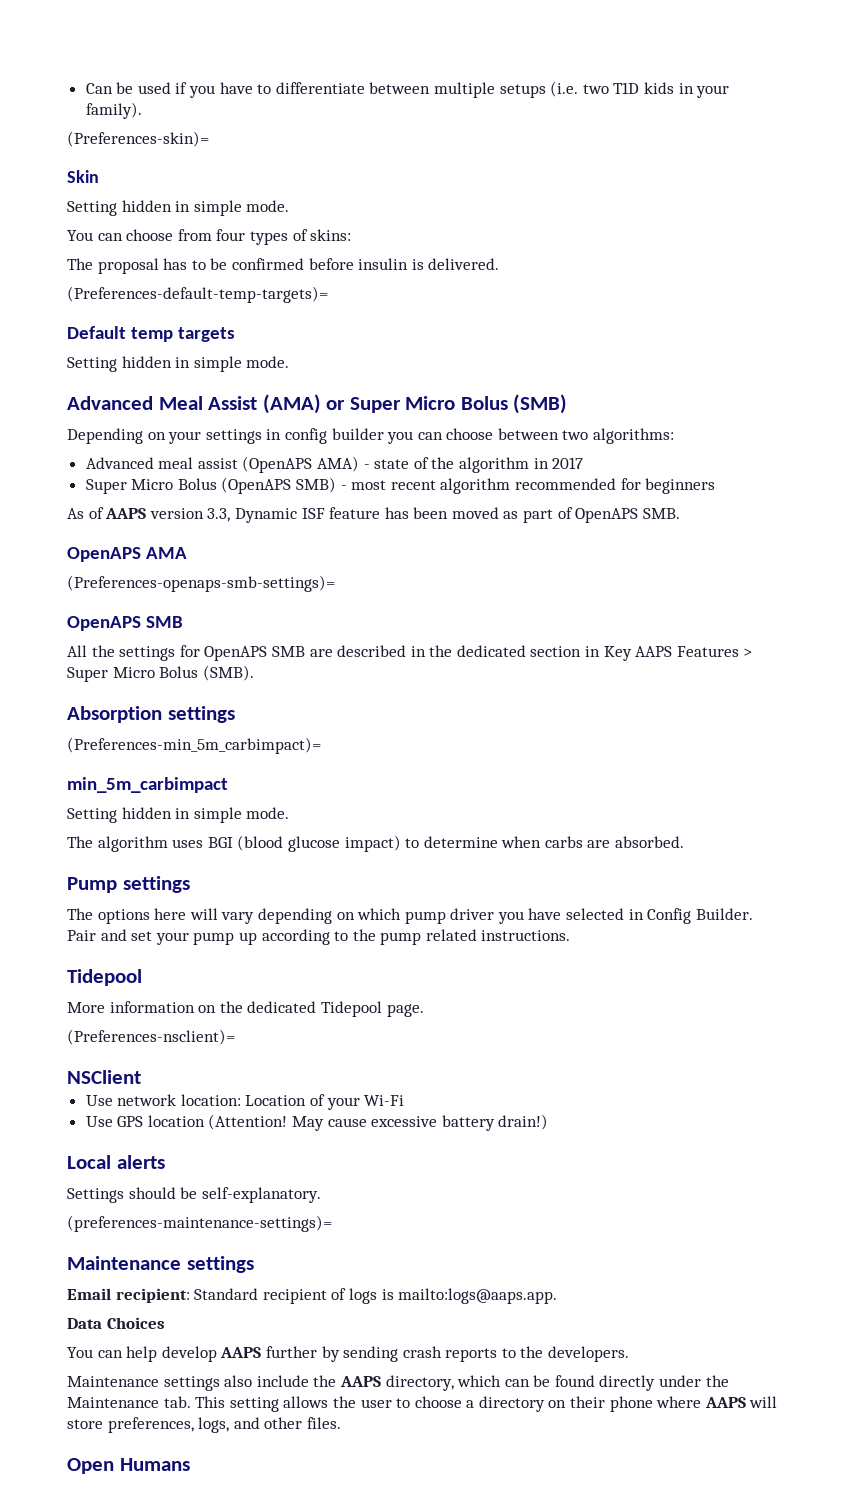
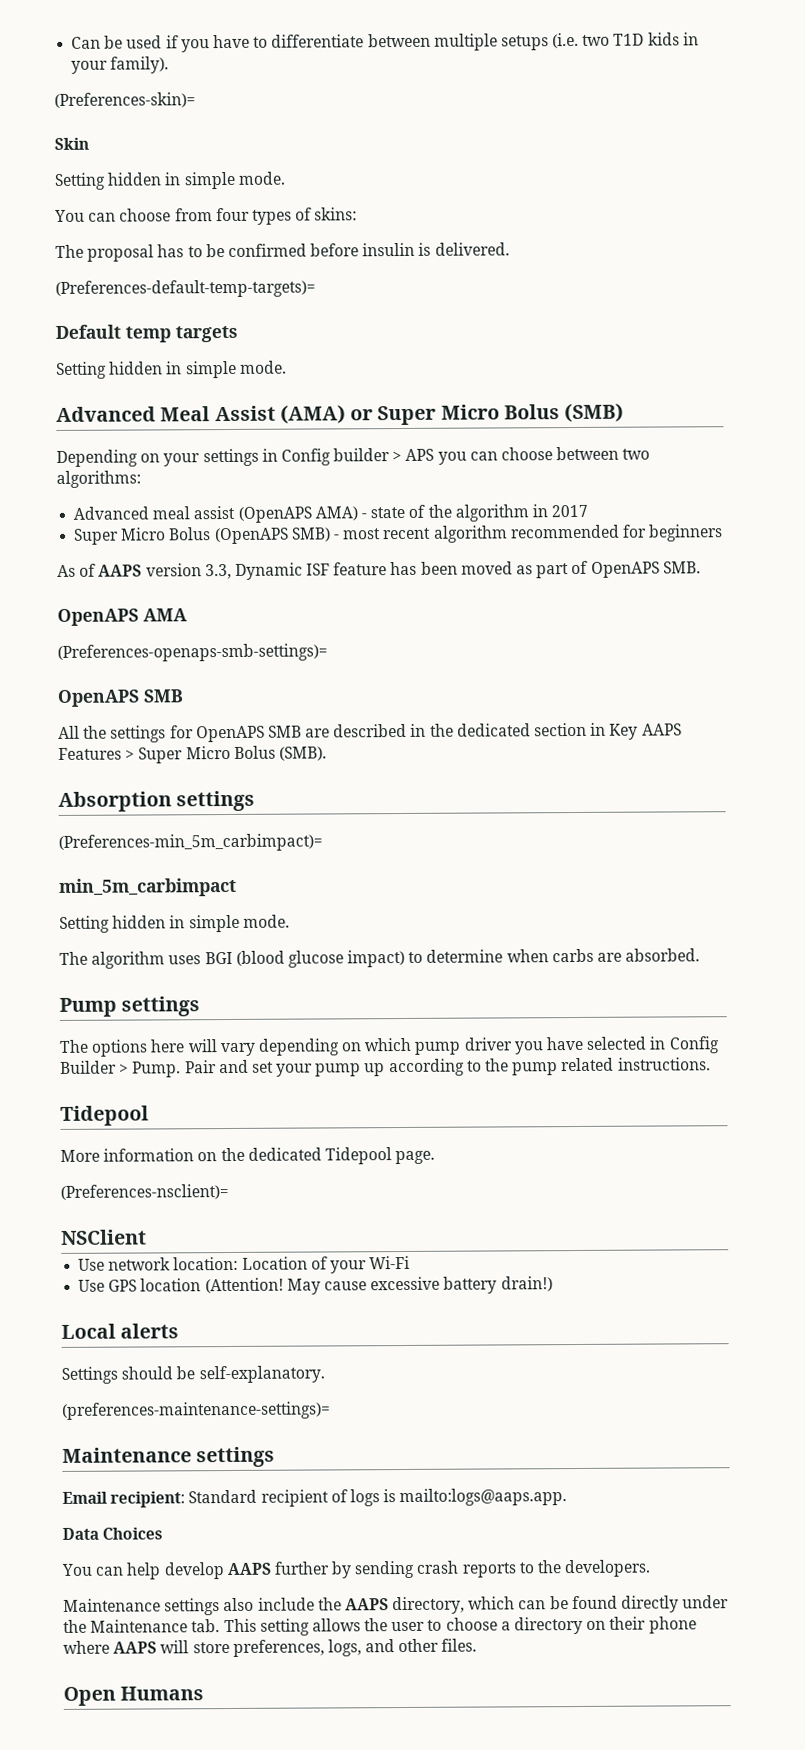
[284,428,384,444] config builder -> [280,448,435,466] Config builder > APS
[695,908,753,920] Builder. -> [60,1060,182,1078] Builder > Pump.

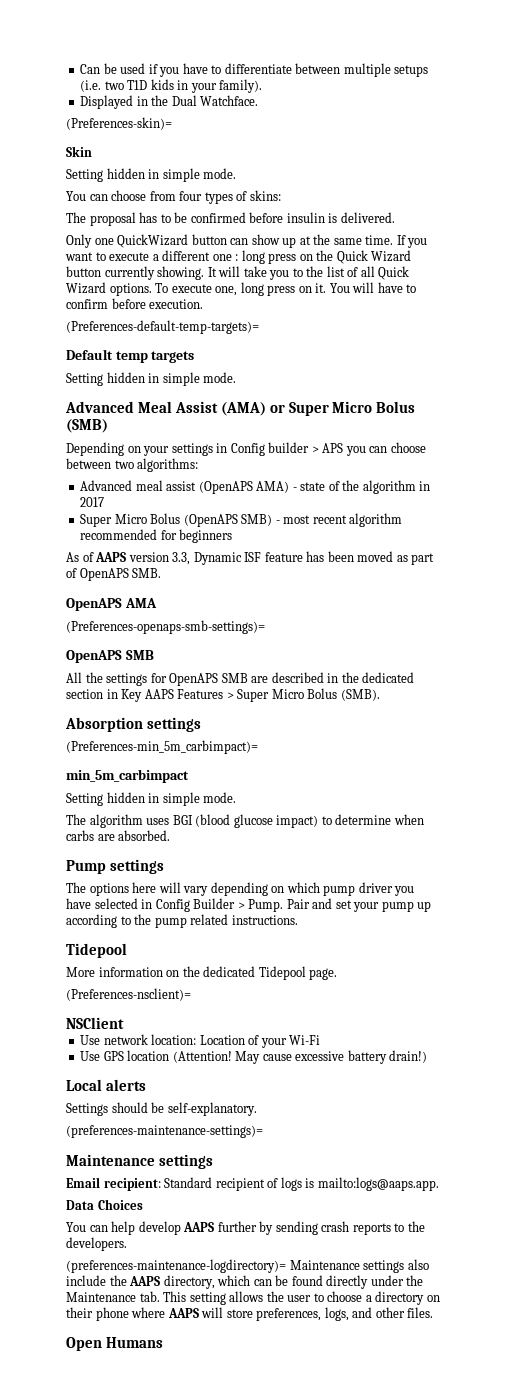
(170, 65) none -> [80,95,259,109] // Displayed in the Dual Watchface.
(510, 249) none -> [66,234,428,248] [65,250,412,264] [66,266,410,280] [66,282,417,296] [66,298,204,309] // Only one QuickWizard button can show up at the same time. If you want to execute a different one : long press on the Quick Wizard button currently showing. It will take you to the list of all Quick Wizard options. To execute one, long press on it. You will have to confirm before execution.
(652, 1568) none -> [66,1259,286,1273] (preferences-maintenance-logdirectory)=

